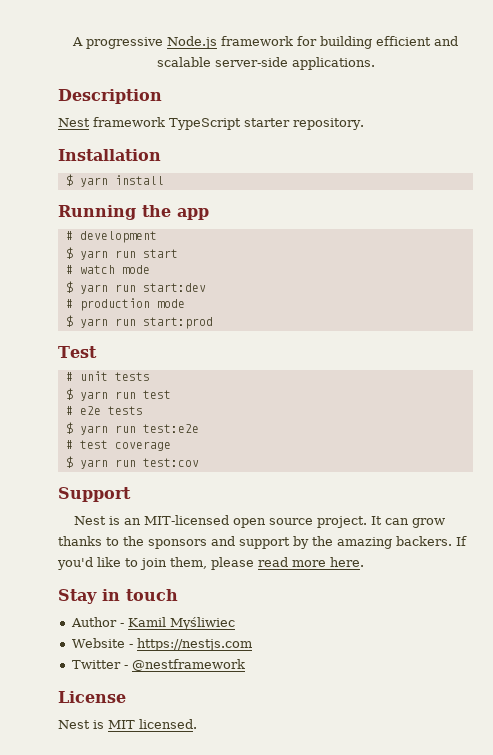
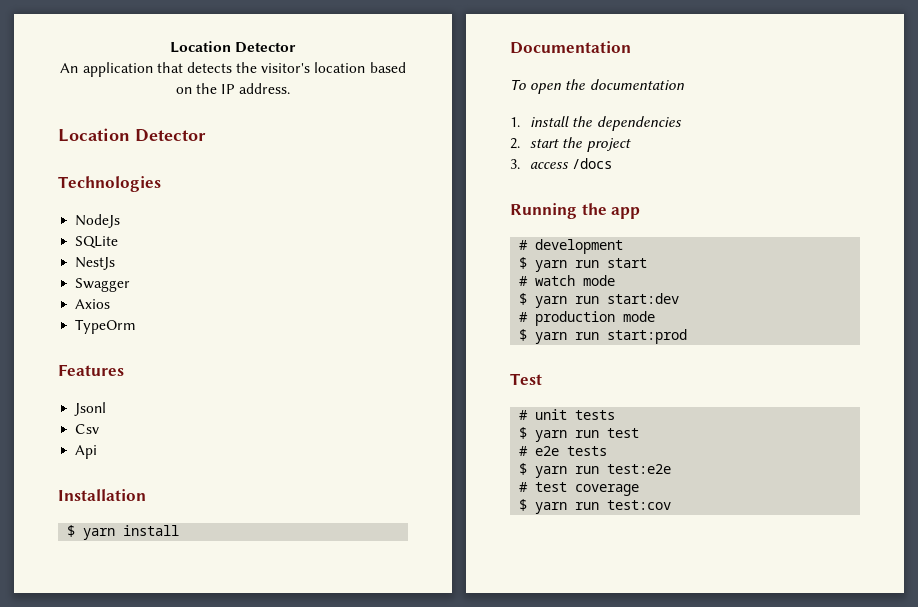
[72,36,458,49] [156,57,375,70] [58,89,162,104] [58,117,364,130] [58,149,161,161] [65,174,164,187] A progressive Node.js framework for building efficient and scalable server-side applications. // Description // Nest framework TypeScript starter repository. // Installation // $ yarn install -> [169,41,297,53] [60,62,406,77] [175,83,291,94] [58,128,206,142] [58,176,161,192] [75,214,121,228] [75,236,119,249] [75,257,116,270] [75,278,131,292] [75,299,111,309] [75,319,137,334] [58,364,124,376] [74,402,107,416] [75,424,100,434] [75,445,98,459] [58,489,146,501] [67,525,180,540] [510,41,631,54] [510,79,684,94] [510,116,682,131] [510,137,631,152] [510,158,613,169] Location Detector // An application that detects the visitor's location based on the IP address. // Location Detector // Technologies // NodeJs // SQLite // NestJs // Swagger // Axios // TypeOrm // Features // Jsonl // Csv // Api // Installation // $ yarn install // Documentation // To open the documentation // 1. install the dependencies // 2. start the project // 3. access /docs
[58,487,131,502] [74,515,446,528] [58,536,467,549] [57,557,364,570] [58,589,178,604] [70,617,235,630] [71,638,252,651] [71,659,245,671] [58,691,126,703] [58,719,197,729] // Support // Nest is an MIT-licensed open source project. It can grow thanks to the sponsors and support by the amazing backers. If you'd like to join them, please read more here. // Stay in touch // Author - Kamil Myśliwiec // Website - https://nestjs.com // Twitter - @nestframework // License // Nest is MIT licensed. -> (672, 505) none

